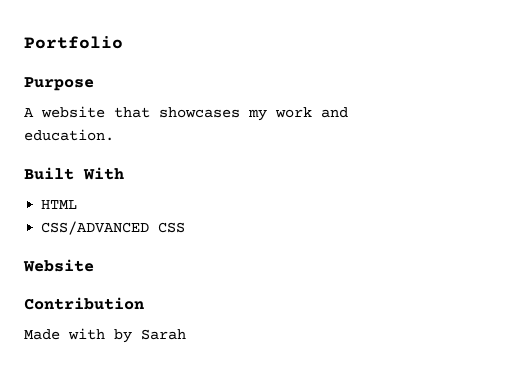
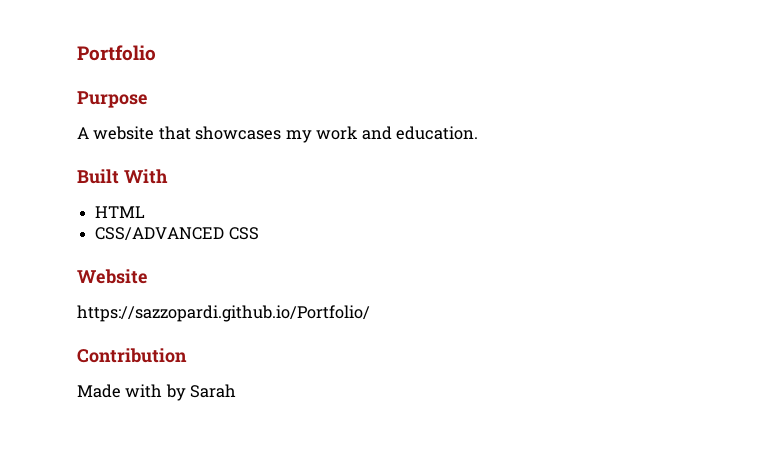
(94, 265) none -> [77,305,370,322] // https://sazzopardi.github.io/Portfolio/

